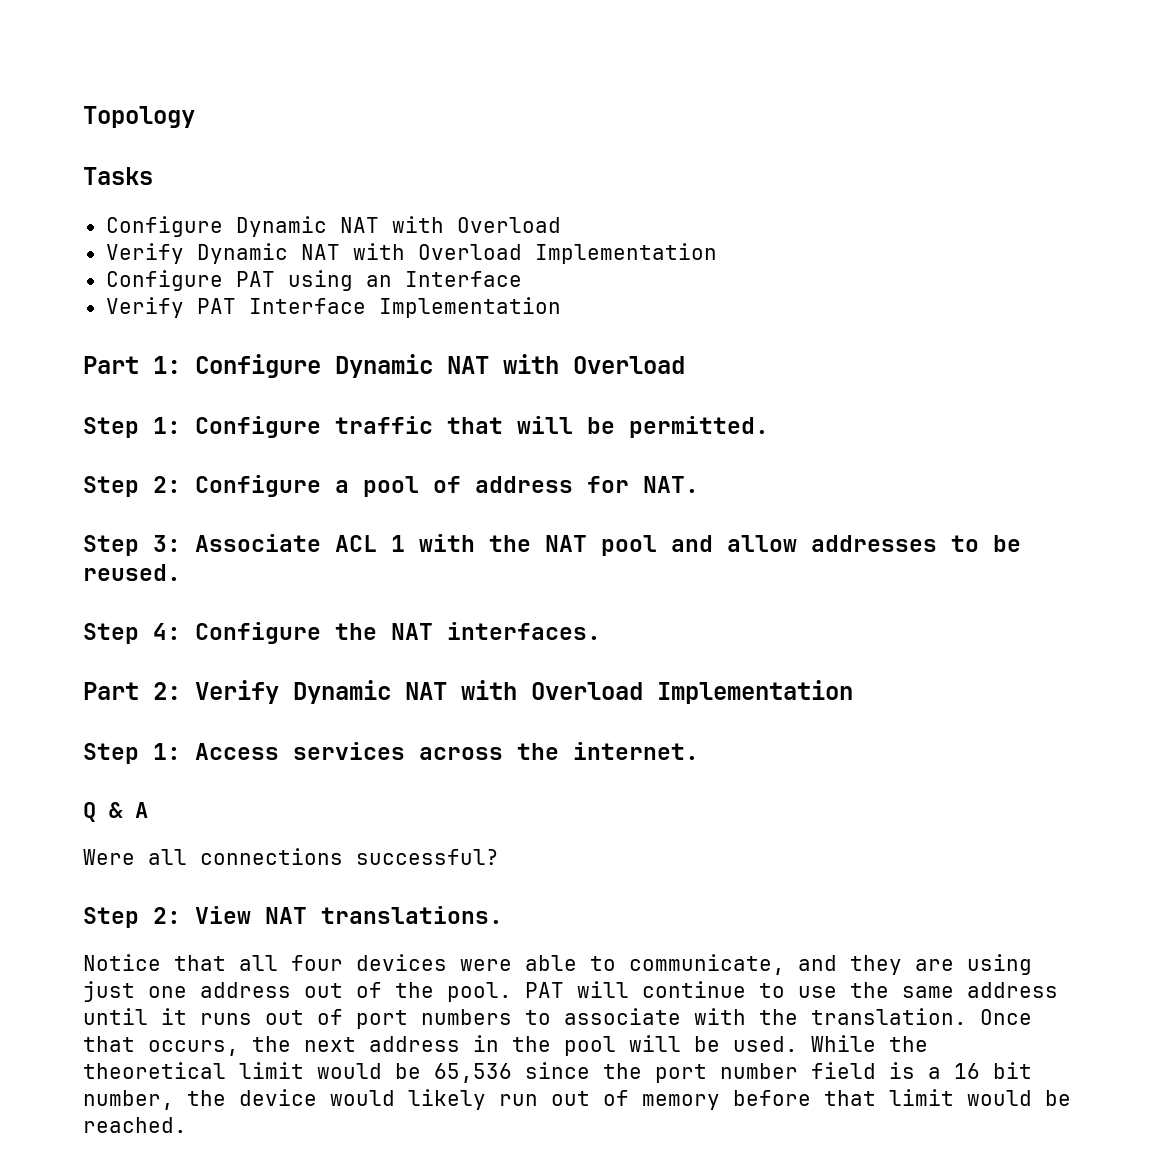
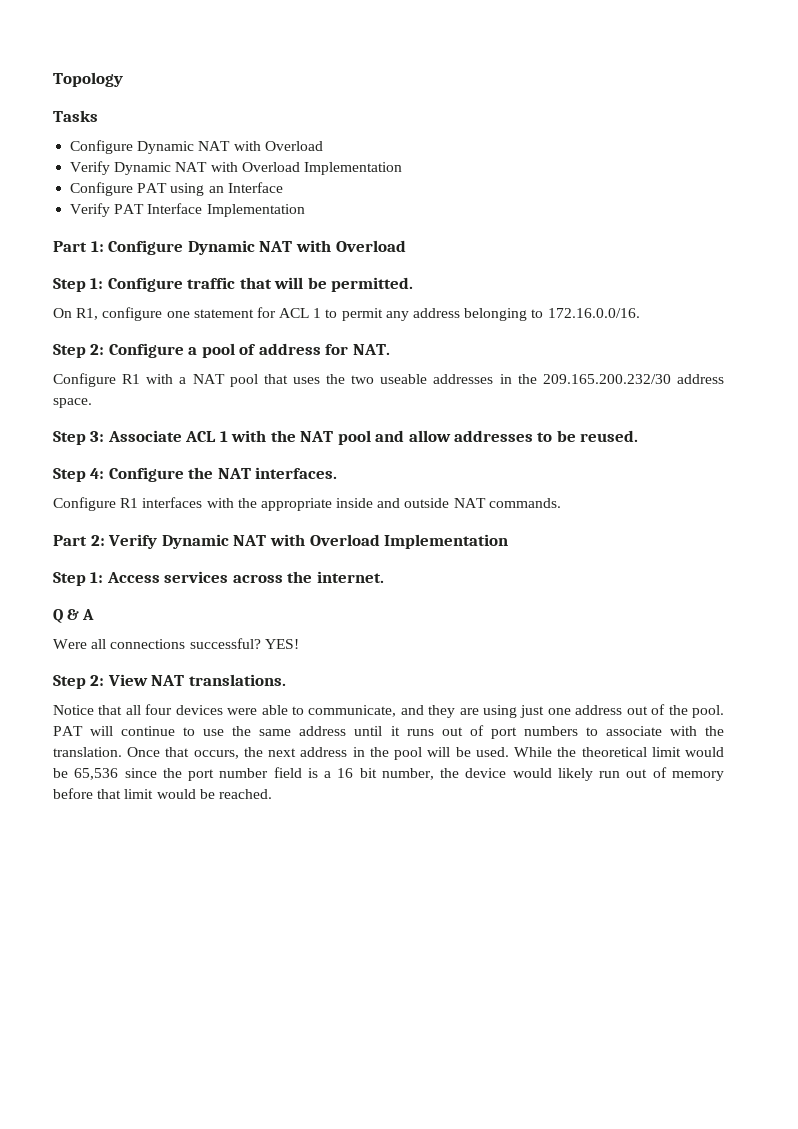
(769, 427) none -> [53,307,640,321] // On R1, configure one statement for ACL 1 to permit any address belonging to 172.16.0.0/16.
(699, 484) none -> [53,373,724,387] [53,398,92,408] // Configure R1 with a NAT pool that uses the two useable addresses in the 209.165.200.232/30 address space.
(601, 631) none -> [53,497,561,511] // Configure R1 interfaces with the appropriate inside and outside NAT commands.
(499, 857) none -> [264,639,299,649] YES!

